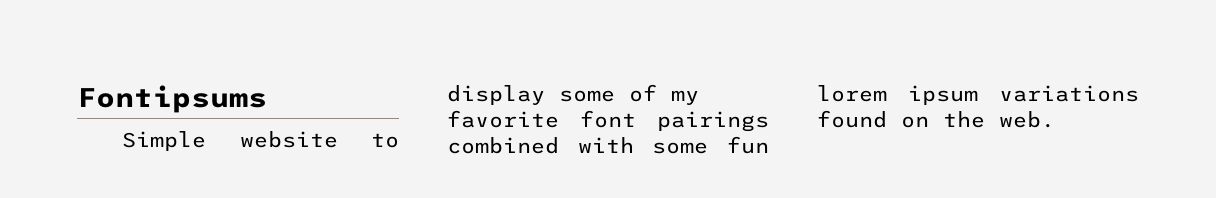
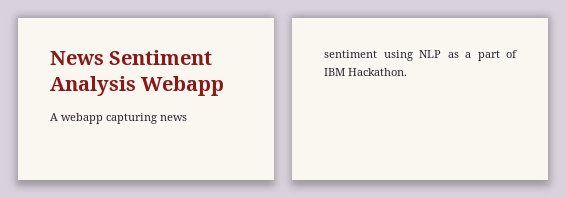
[77,85,267,113] [122,131,399,151] [447,84,699,105] [447,110,769,132] [447,136,769,154] [817,85,1139,105] [817,110,1055,128] Fontipsums // Simple website to display some of my favorite font pairings combined with some fun lorem ipsum variations found on the web. -> [50,50,213,65] [50,76,225,96] [50,113,187,124] [324,50,517,61] [324,68,407,76] News Sentiment Analysis Webapp // A webapp capturing news sentiment using NLP as a part of IBM Hackathon.

